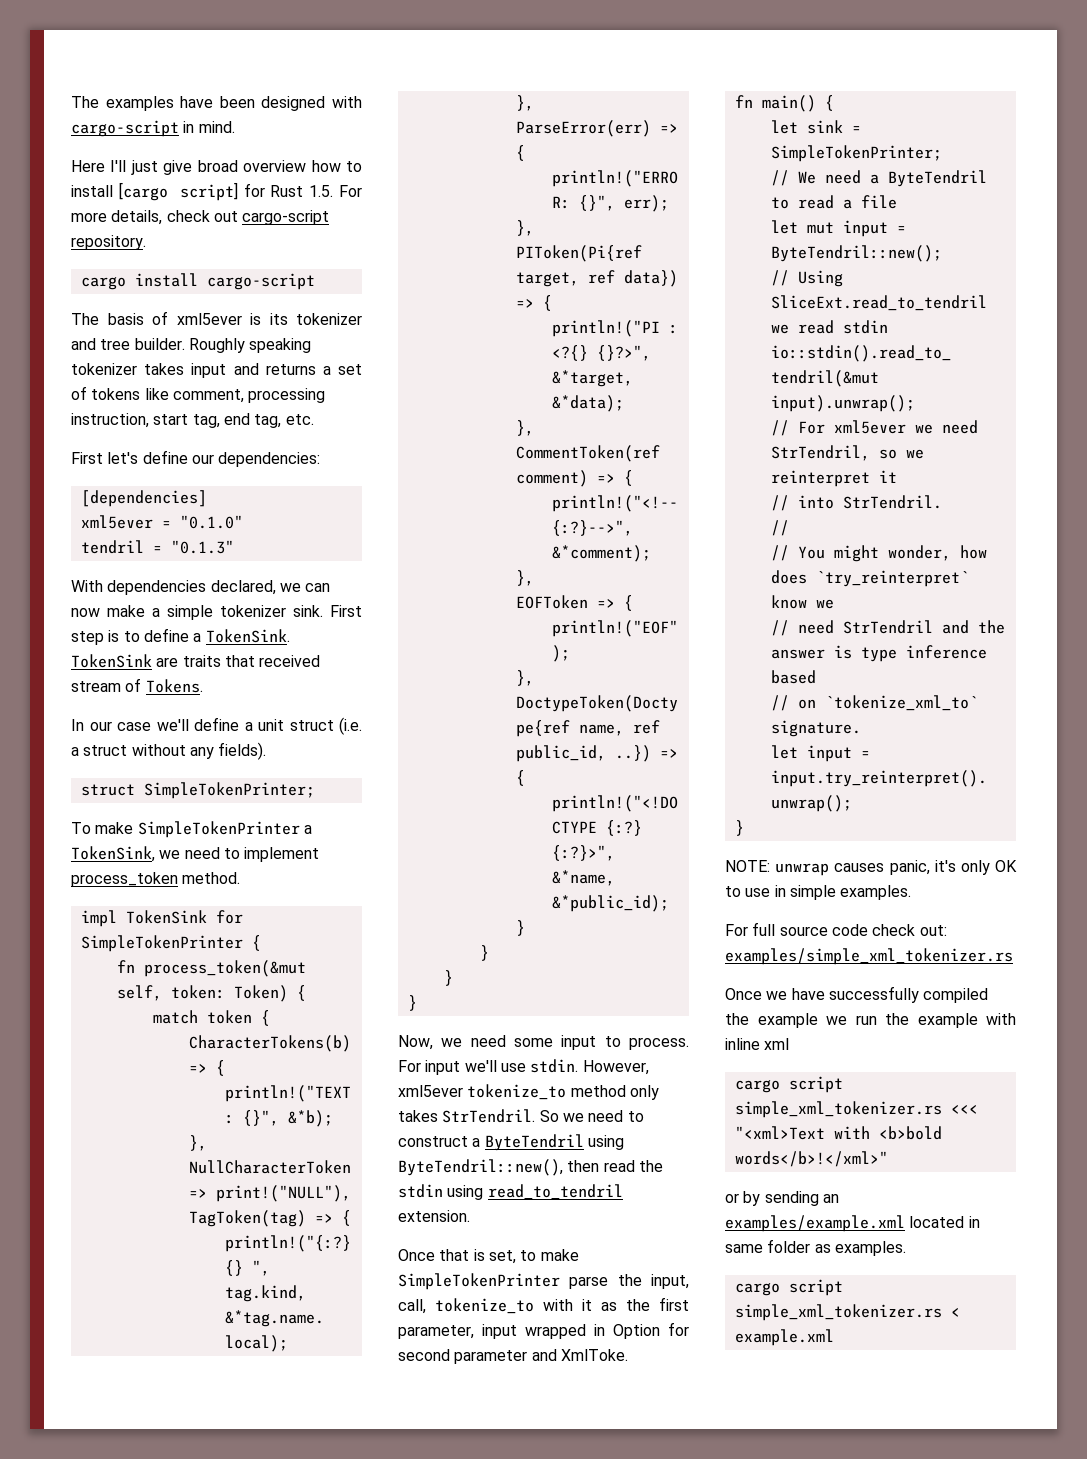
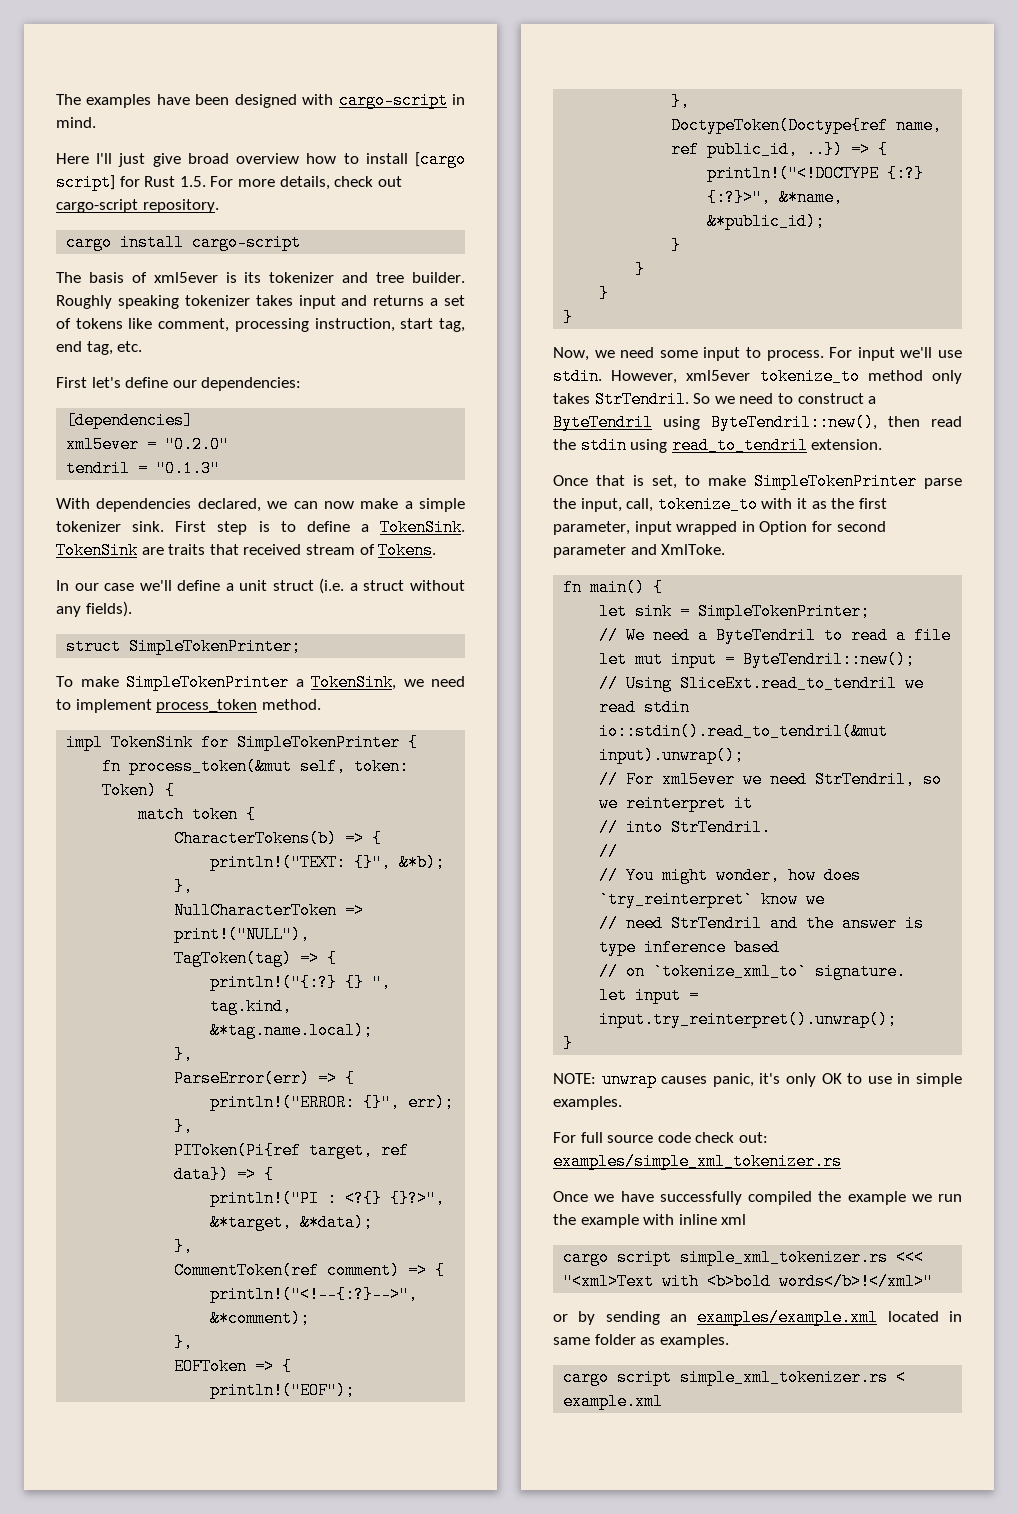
[179,515,243,529] "0.1.0" -> [165,436,230,453] "0.2.0"

